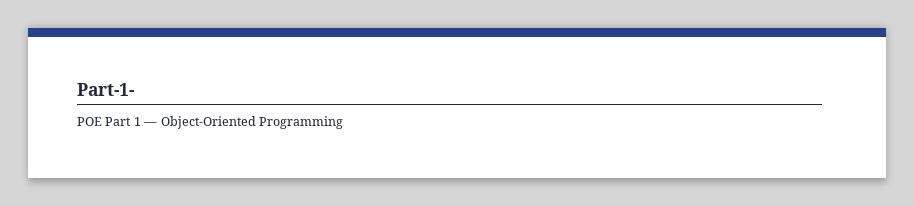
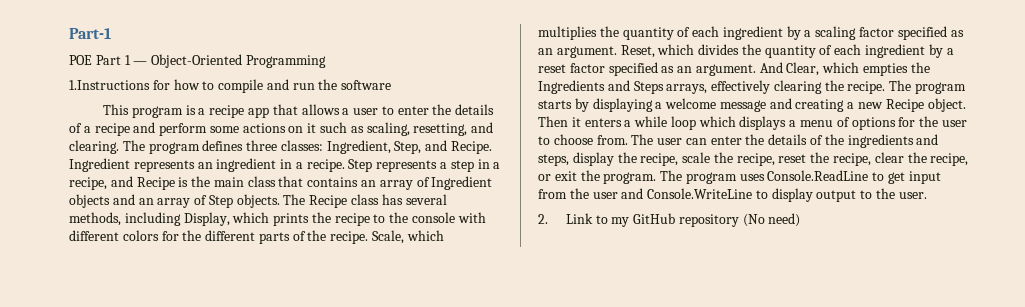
[77,83,134,96] Part-1- -> [69,28,111,39] Part-1
(343, 122) none -> [69,79,392,93] [103,104,495,118] [69,122,494,136] [69,140,493,154] [69,158,501,172] [69,176,493,190] [69,194,447,208] [69,212,486,226] [69,230,444,244] [538,26,964,40] [538,44,954,58] [538,62,930,76] [538,80,967,94] [538,98,966,112] [538,116,967,130] [538,134,939,148] [538,152,969,166] [538,170,941,184] [538,188,927,202] [538,213,801,227] // 1.Instructions for how to compile and run the software // This program is a recipe app that allows a user to enter the details of a recipe and perform some actions on it such as scaling, resetting, and clearing. The program defines three classes: Ingredient, Step, and Recipe. Ingredient represents an ingredient in a recipe. Step represents a step in a recipe, and Recipe is the main class that contains an array of Ingredient objects and an array of Step objects. The Recipe class has several methods, including Display, which prints the recipe to the console with different colors for the different parts of the recipe. Scale, which multiplies the quantity of each ingredient by a scaling factor specified as an argument. Reset, which divides the quantity of each ingredient by a reset factor specified as an argument. And Clear, which empties the Ingredients and Steps arrays, effectively clearing the recipe. The program starts by displaying a welcome message and creating a new Recipe object. Then it enters a while loop which displays a menu of options for the user to choose from. The user can enter the details of the ingredients and steps, display the recipe, scale the recipe, reset the recipe, clear the recipe, or exit the program. The program uses Console.ReadLine to get input from the user and Console.WriteLine to display output to the user. // 2. Link to my GitHub repository (No need)

